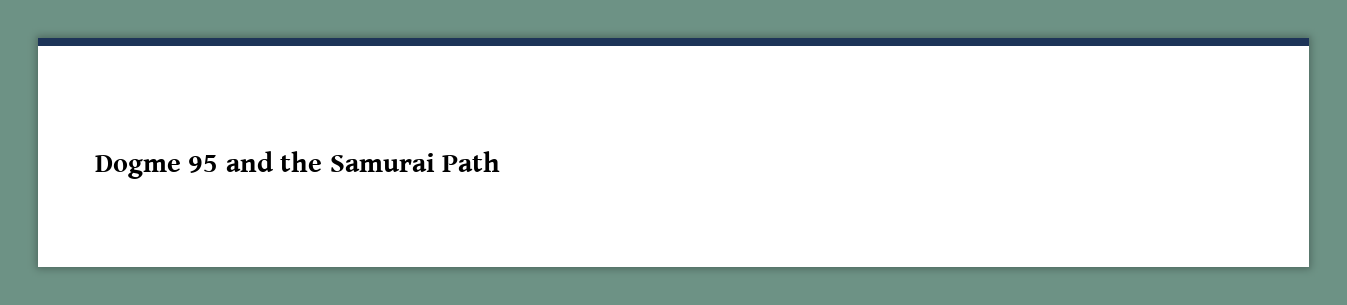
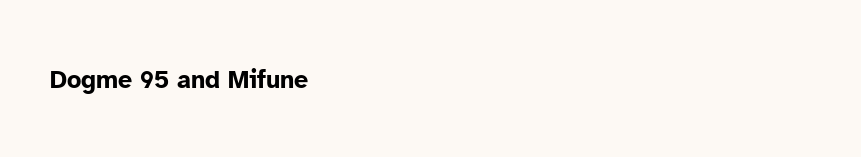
[280,151,501,172] the Samurai Path -> [228,68,308,88] Mifune

